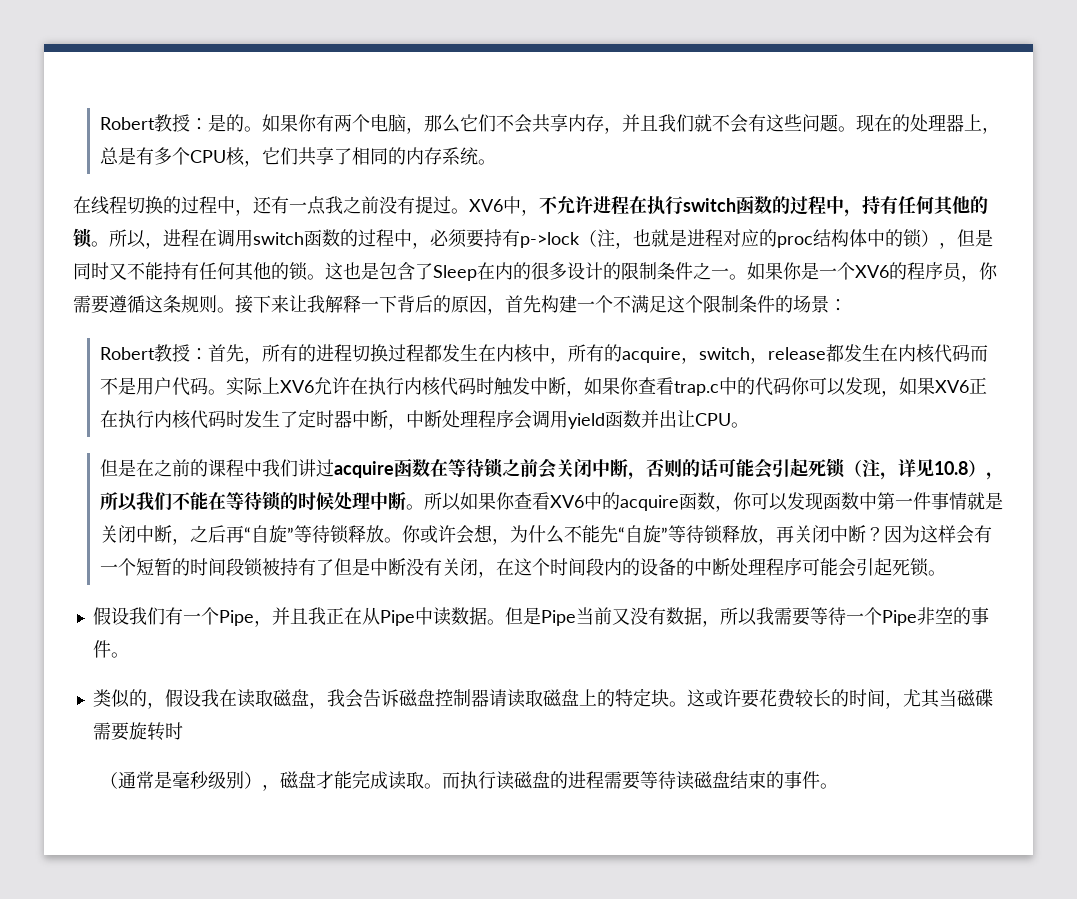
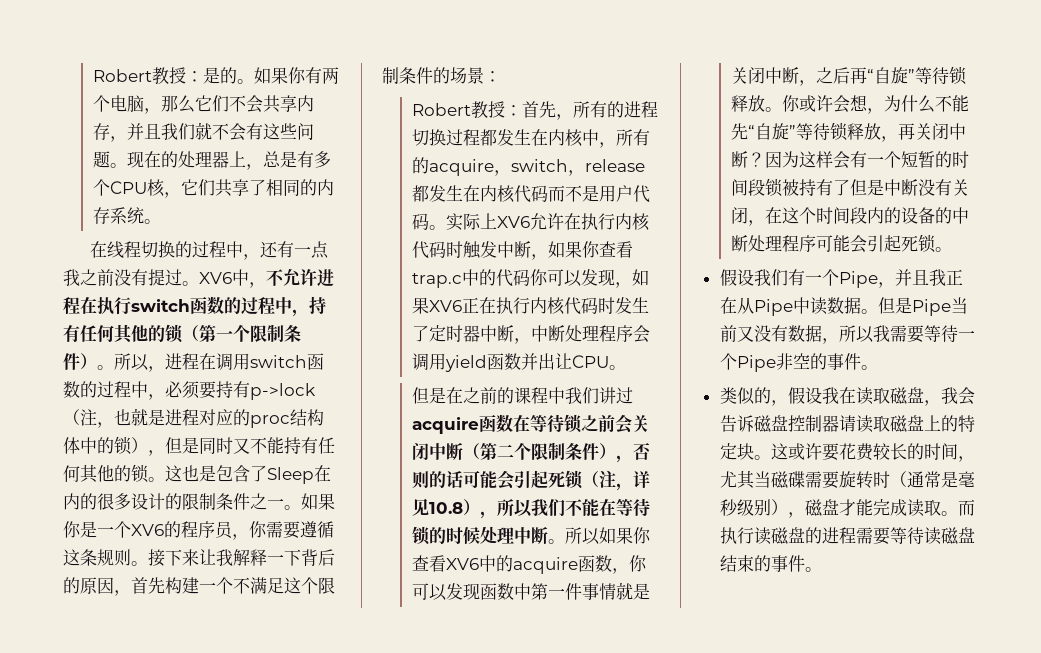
(92, 238) none -> [182,324,301,342] [63,353,97,370] （第一个限制条件）
(628, 467) none -> [462,442,616,460] （第二个限制条件）
(183, 731) // -> (890, 479) none

